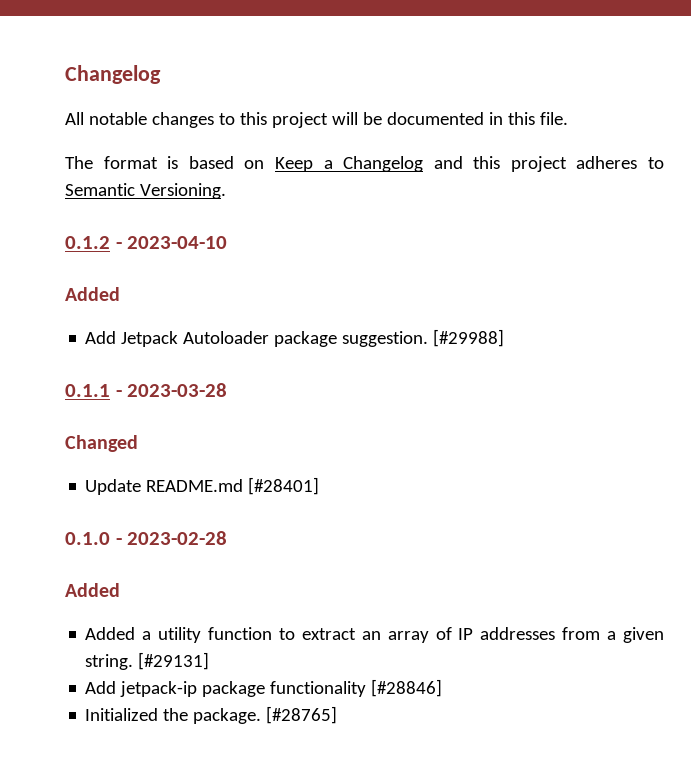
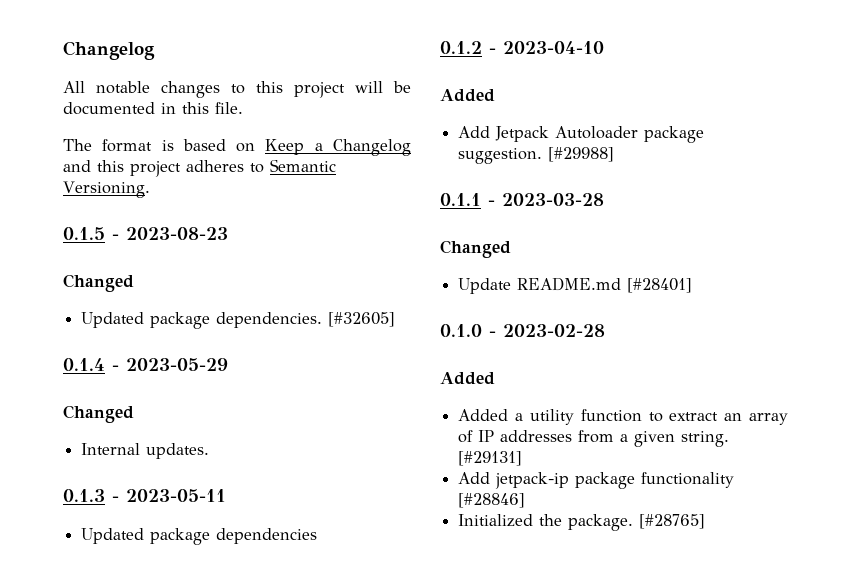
(226, 191) none -> [63,227,228,240] [63,274,134,292] [81,312,396,329] [63,358,228,371] [63,405,134,423] [81,443,210,459] [63,489,226,502] [81,528,318,545] // 0.1.5 - 2023-08-23 // Changed // Updated package dependencies. [#32605] // 0.1.4 - 2023-05-29 // Changed // Internal updates. // 0.1.3 - 2023-05-11 // Updated package dependencies

